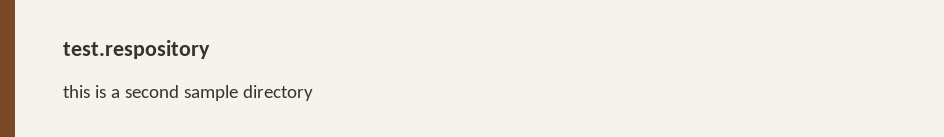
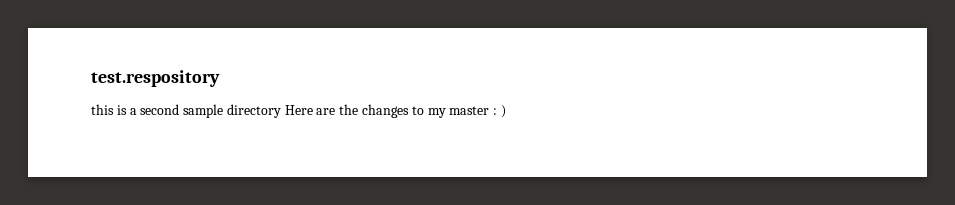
(313, 93) none -> [284,104,506,118] Here are the changes to my master : )

